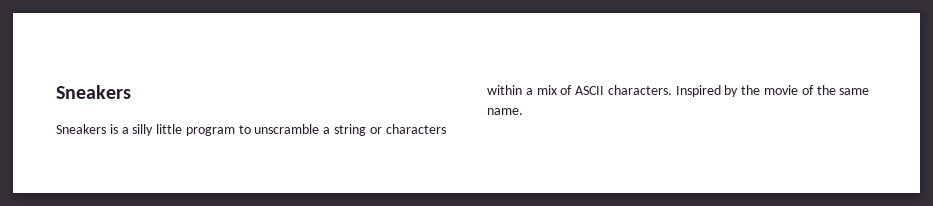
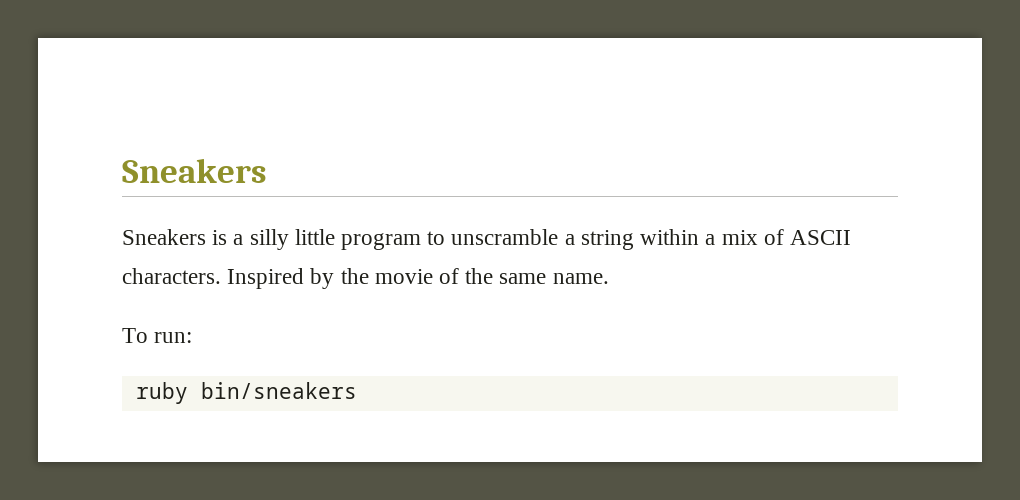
[369,124,446,134] or characters -> (634, 240) none
(523, 111) none -> [122,328,193,343] [135,382,357,404] // To run: // ruby bin/sneakers

